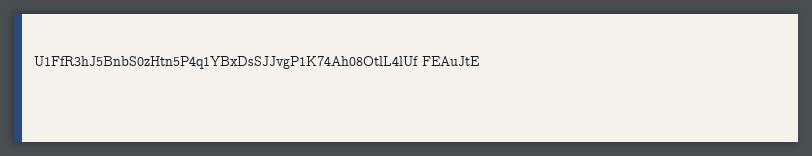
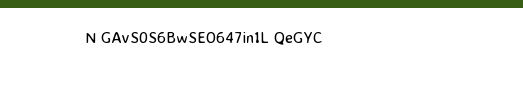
[34,56,480,69] U1FfR3hJ5BnbS0zHtn5P4q1YBxDsSJJvgP1K74Ah08OtlL4lUf FEAuJtE -> [85,32,322,45] N GAvS0S6BwSEO647in1L QeGYC

